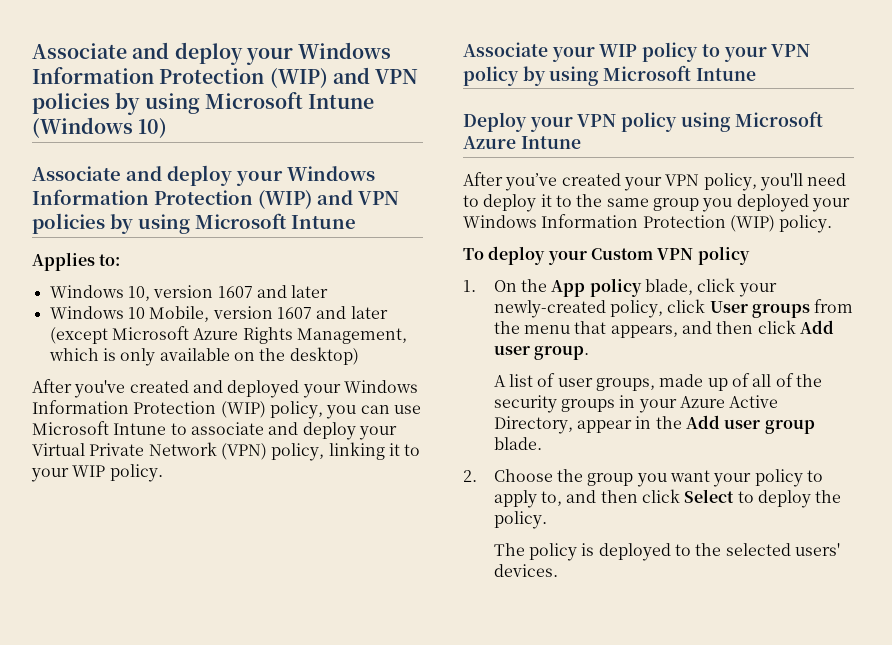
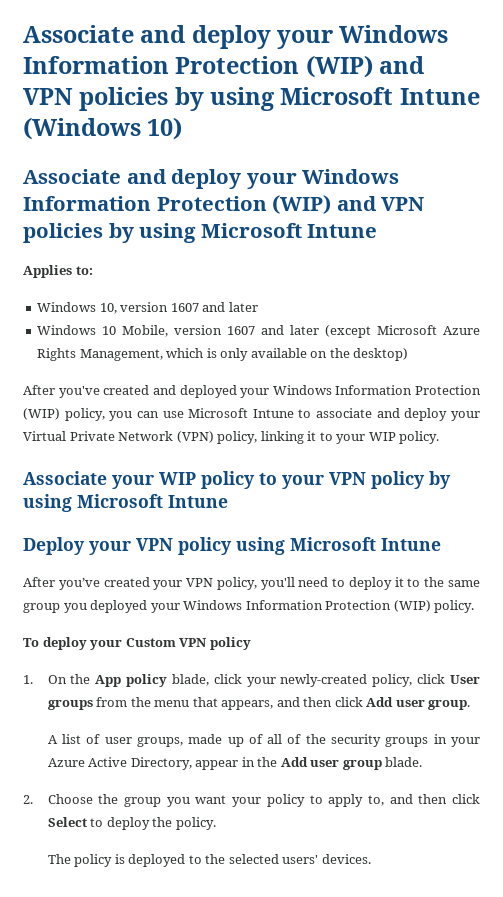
[463,136,516,149] Azure -> (376, 544) none

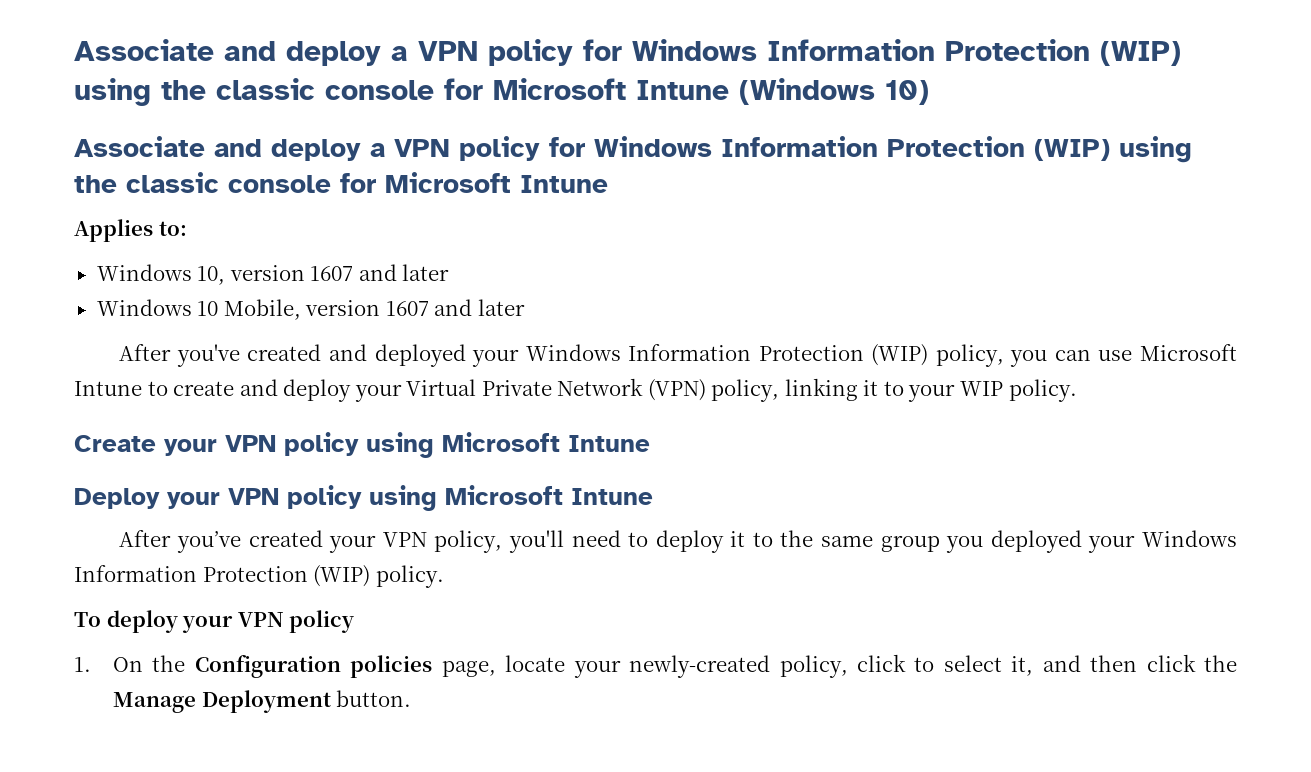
[23,25,449,49] [23,55,425,78] [23,87,276,111] Associate and deploy your Windows Information Protection (WIP) and VPN policies by using -> [74,39,1181,66] [74,78,483,106] Associate and deploy a VPN policy for Windows Information Protection (WIP) using the classic console for
[246,169,400,189] [23,195,425,214] [23,223,197,243] your Windows Information Protection (WIP) and VPN policies by using -> [370,136,1192,163] [74,172,376,193] a VPN policy for Windows Information Protection (WIP) using the classic console for
[325,325,481,338] [37,348,409,361] (except Microsoft Azure Rights Management, which is only available on the desktop) -> (525, 307) none
[316,408,373,418] associate -> [173,381,235,396] create
[23,471,451,489] Associate your WIP policy to your VPN policy by -> [74,432,359,456] Create your VPN policy
[125,638,176,647] Custom -> (234, 624) none
[95,674,480,687] [47,697,471,710] [47,734,481,747] [47,757,423,770] [23,794,480,807] [47,817,216,830] [47,854,371,867] App policy blade, click your newly-created policy, click User groups from the menu that appears, and then click Add user group. // A list of user groups, made up of all of the security groups in your Azure Active Directory, appear in the Add user group blade. // 2. Choose the group you want your policy to apply to, and then click Select to deploy the policy. // The policy is deployed to the selected users' devices. -> [194,654,1237,678] [113,690,412,713] Configuration policies page, locate your newly-created policy, click to select it, and then click the Manage Deployment button.

